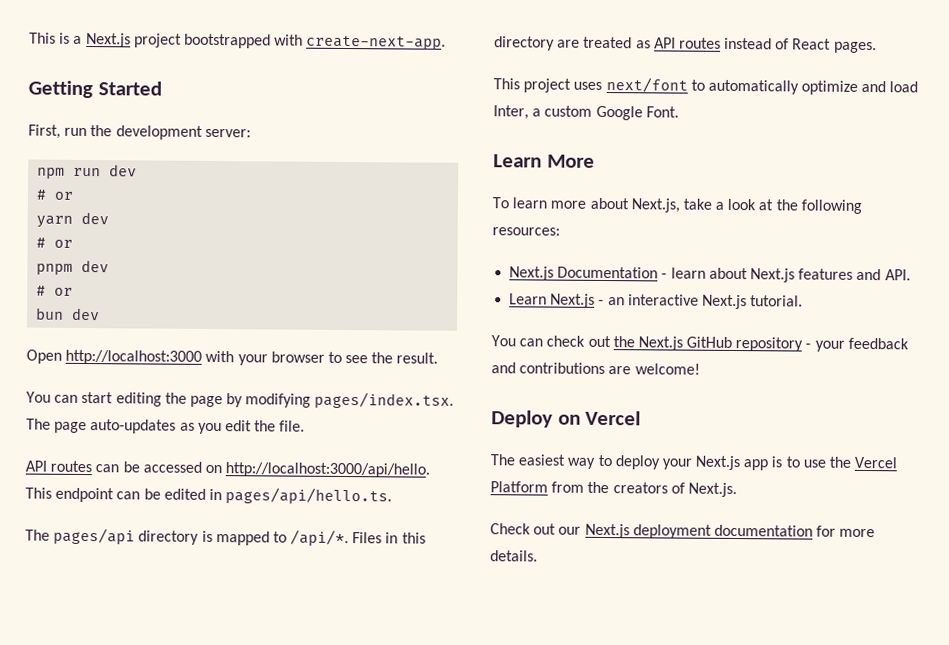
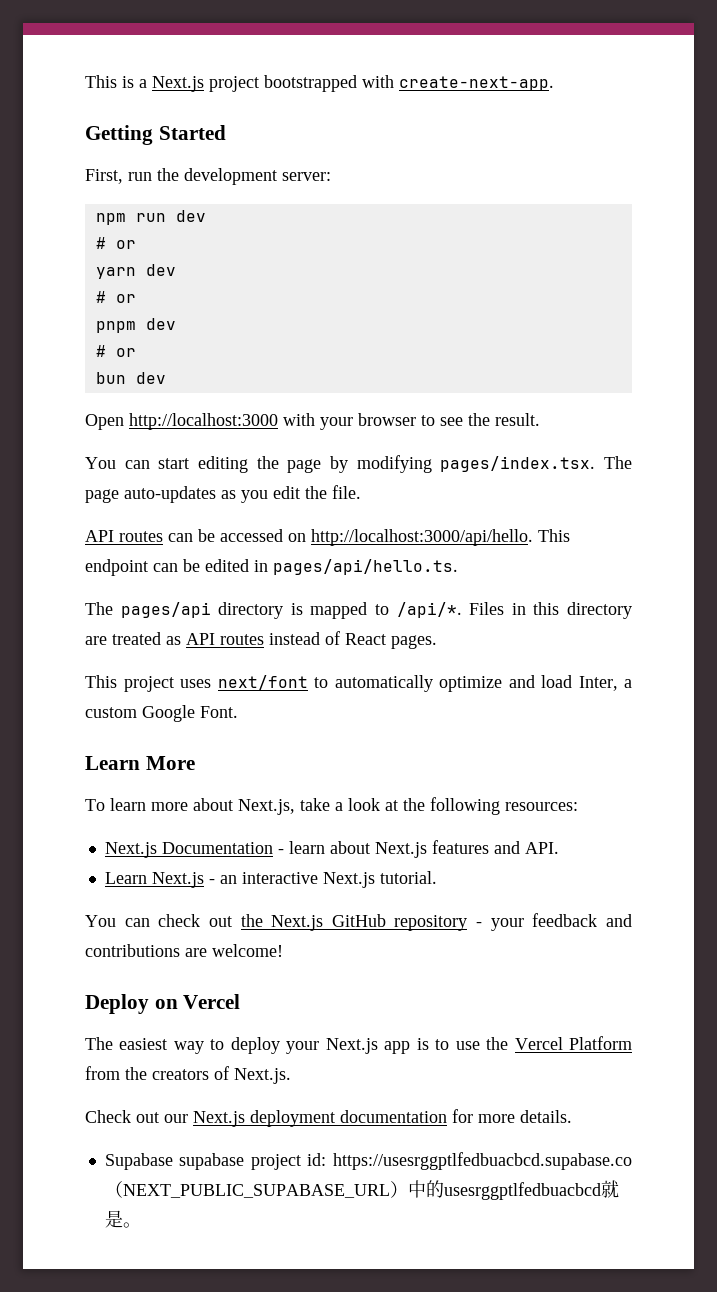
(538, 556) none -> [104,1152,632,1170] [104,1180,619,1200] [104,1210,141,1228] // Supabase supabase project id: https://usesrggptlfedbuacbcd.supabase.co（NEXT_PUBLIC_SUPABASE_URL）中的usesrggptlfedbuacbcd就是。

